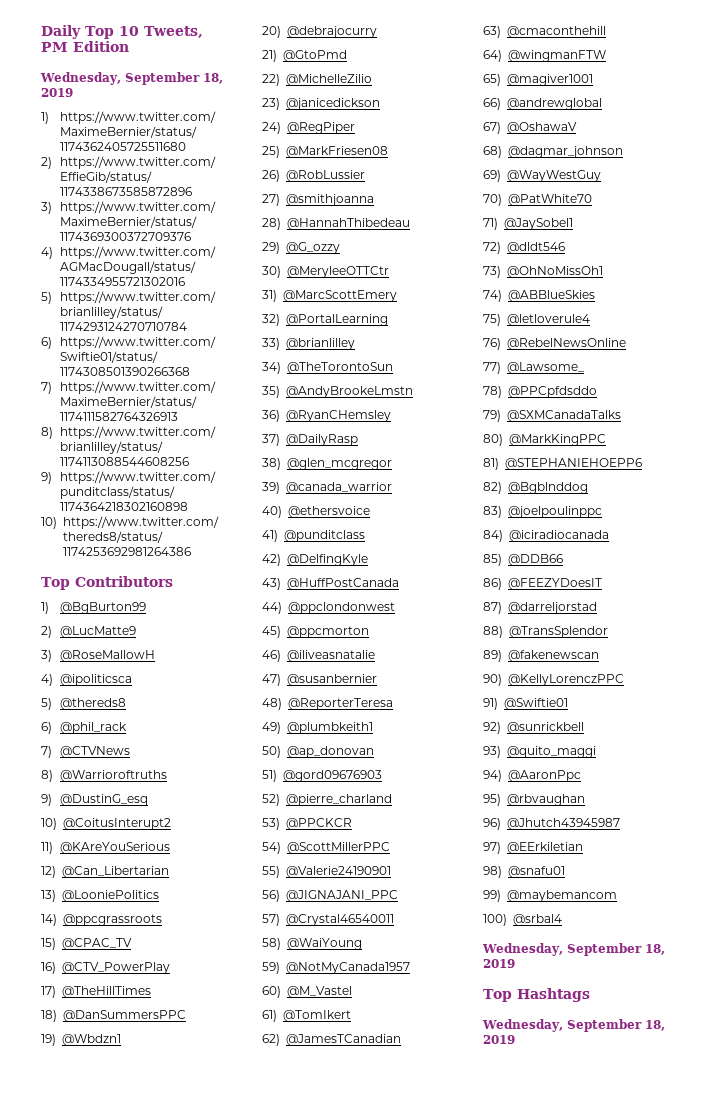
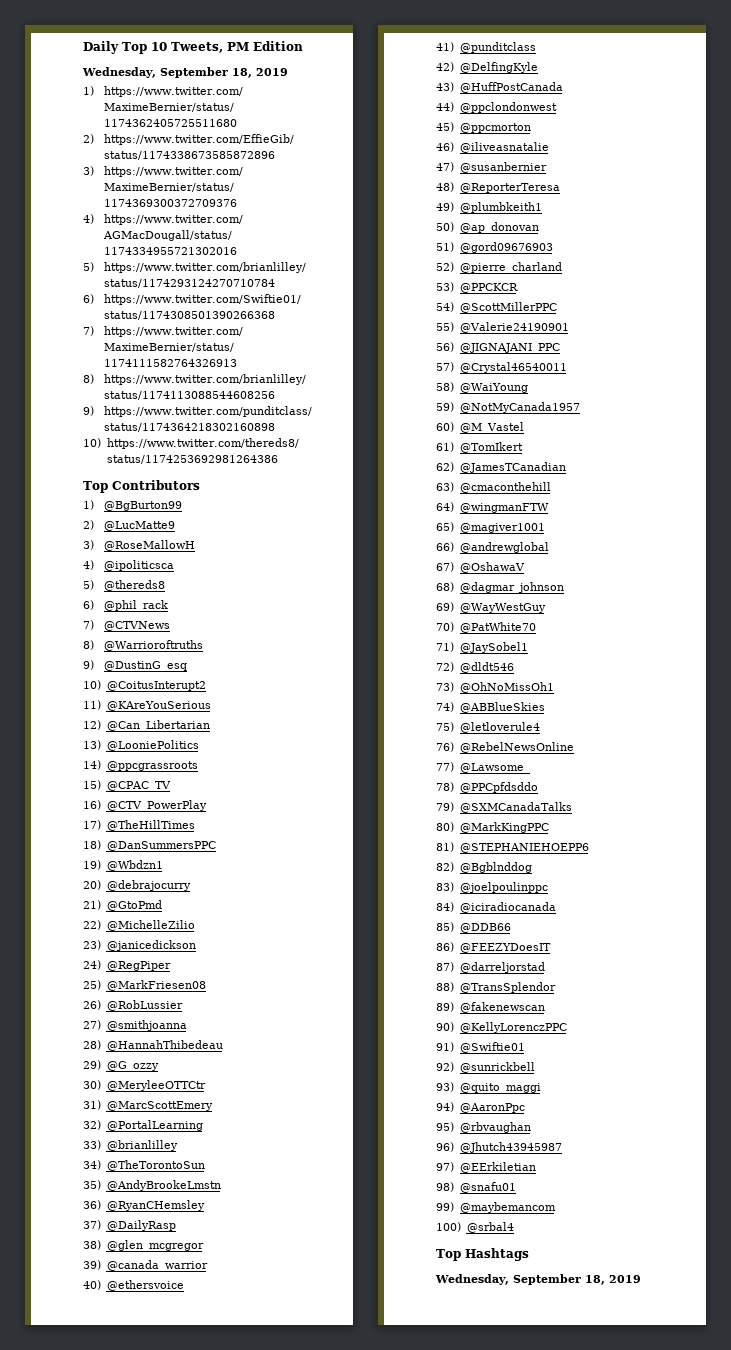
[482,943,665,956] [483,959,515,968] // Wednesday, September 18, 2019 -> (514, 1227) none

